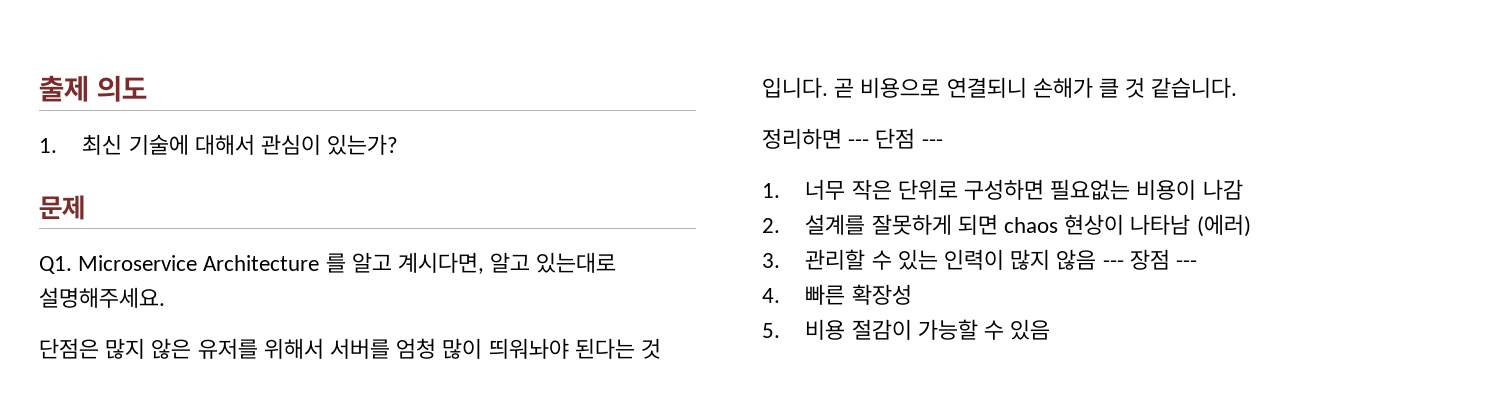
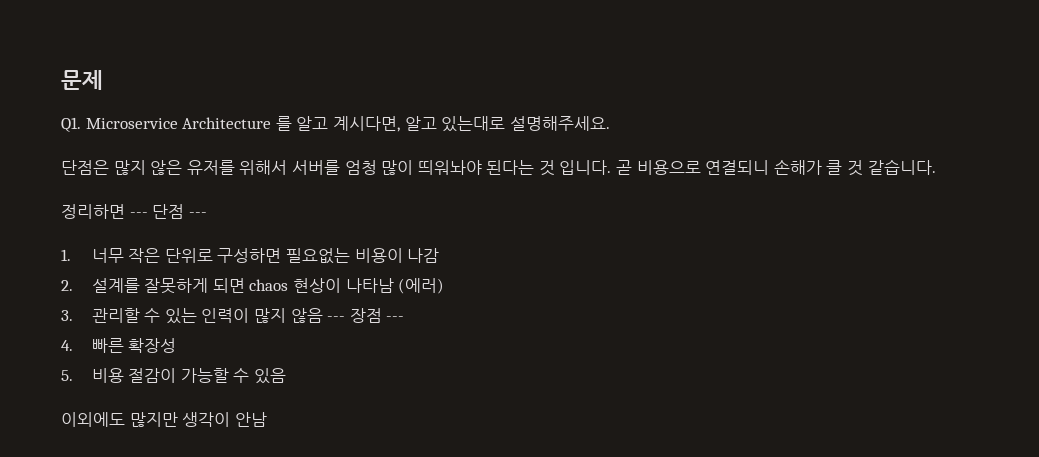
[39,75,147,102] [39,134,399,155] 출제 의도 // 1. 최신 기술에 대해서 관심이 있는가? // -> (61, 80) none
(1051, 329) none -> [61,412,267,427] // 이외에도 많지만 생각이 안남

